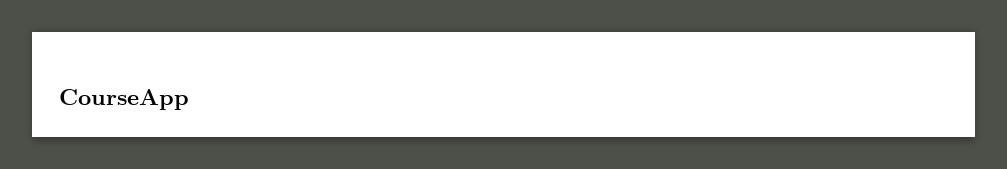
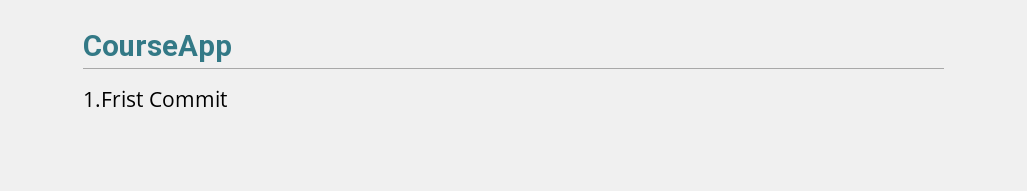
(189, 99) none -> [83,90,227,107] // 1.Frist Commit

